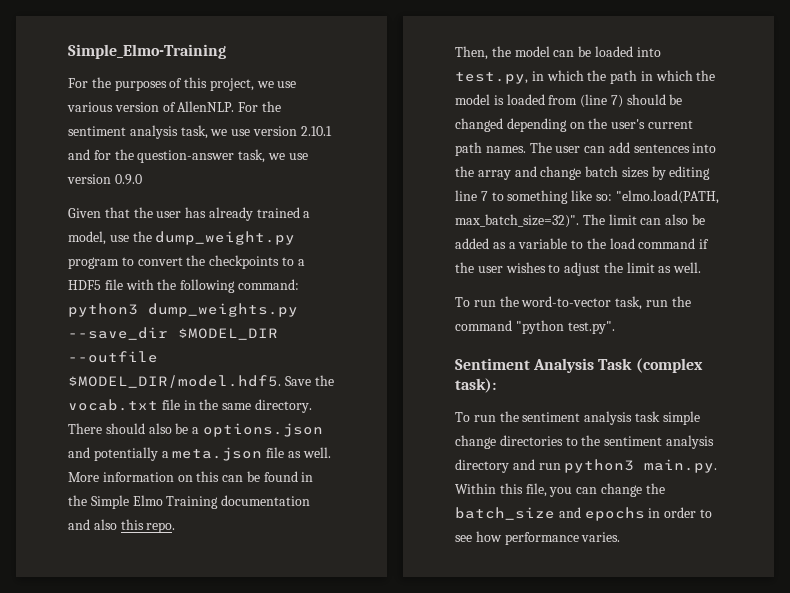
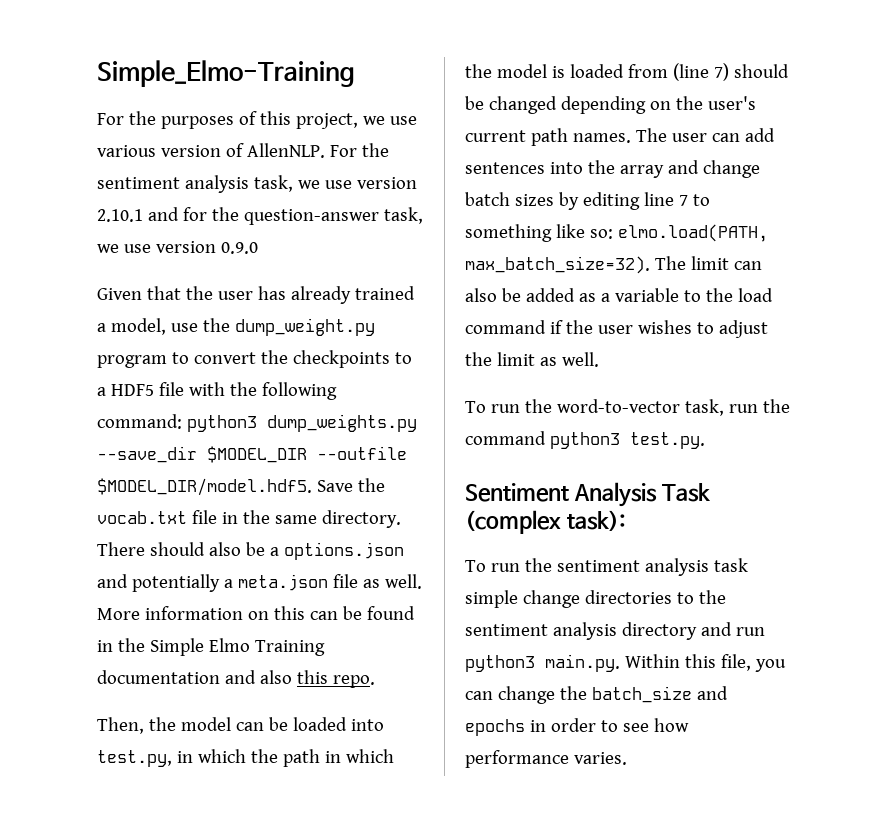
[615,190,719,204] [455,214,579,228] "elmo.load(PATH, max_batch_size=32)". -> [617,224,768,242] [465,256,650,274] elmo.load(PATH, max_batch_size=32).
[515,320,615,334] "python test.py". -> [549,432,705,449] python3 test.py.

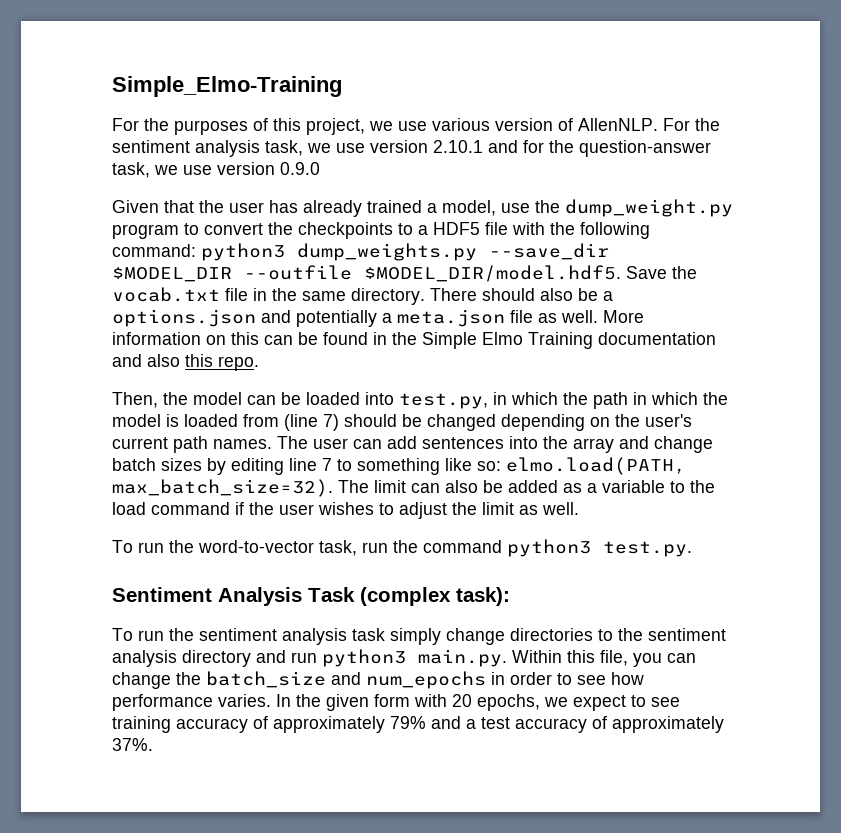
[465,590,518,608] simple -> [390,628,441,645] simply
[465,719,525,736] epochs -> [366,671,486,689] num_epochs
(627, 758) none -> [276,694,680,711] [112,716,724,733] [112,738,153,751] In the given form with 20 epochs, we expect to see training accuracy of approximately 79% and a test accuracy of approximately 37%.

